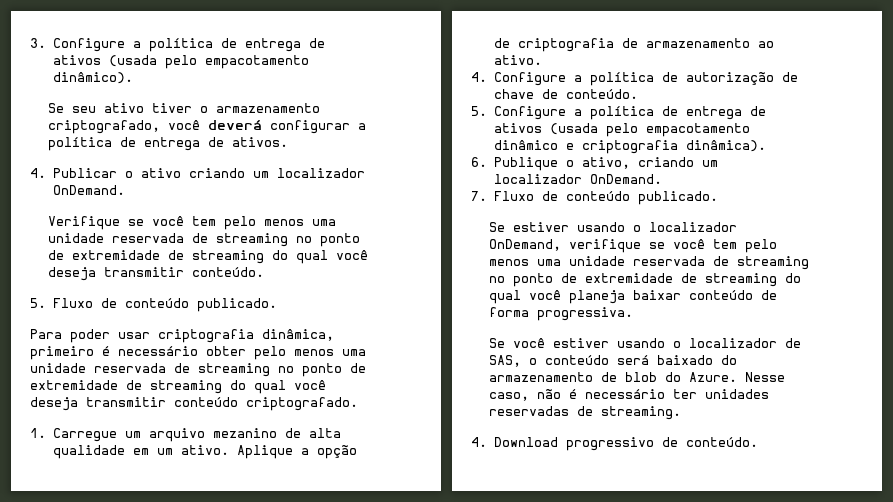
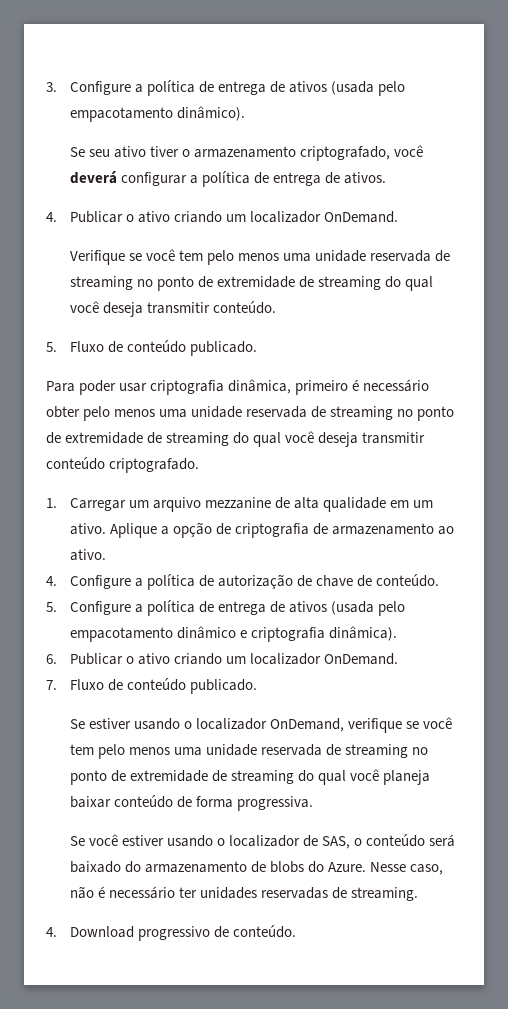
[52,428,117,442] Carregue -> [69,498,126,511] Carregar
[212,428,277,438] mezanino -> [204,497,271,509] mezzanine
[493,157,630,171] Publique o ativo, -> [69,653,170,665] Publicar o ativo
[625,372,658,382] blob -> [269,861,304,873] blobs

